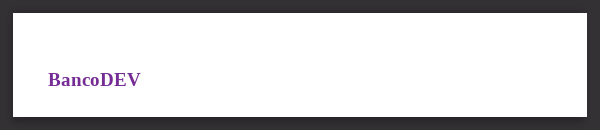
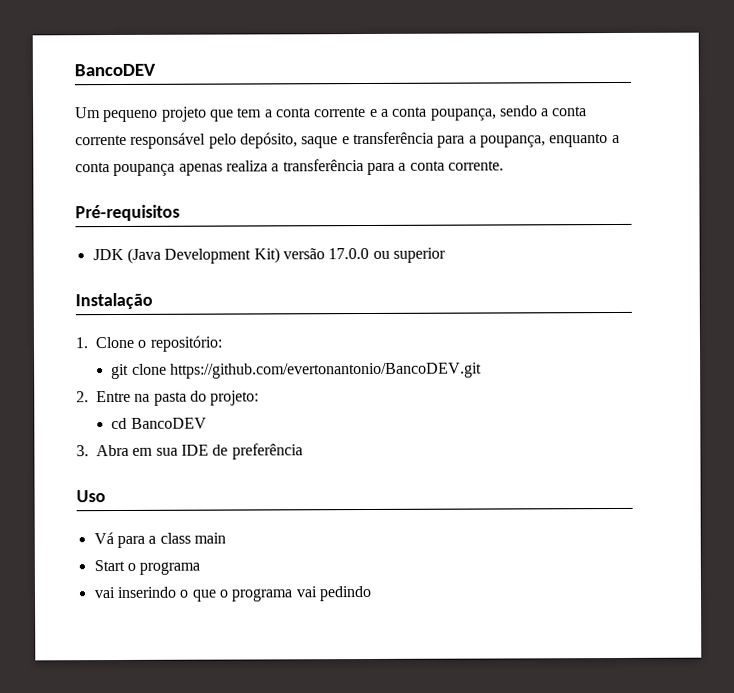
[48,73,141,86] BancoDEV -> [74,63,156,77] [75,105,588,123] [75,131,620,149] [75,159,504,177] [75,204,180,222] [92,247,446,264] [75,292,153,310] [75,335,223,352] [111,362,482,380] [76,390,260,406] [111,417,207,430] [76,443,303,460] [76,490,106,503] [93,532,226,549] [93,559,201,575] [93,585,372,602] BancoDEV // Um pequeno projeto que tem a conta corrente e a conta poupança, sendo a conta corrente responsável pelo depósito, saque e transferência para a poupança, enquanto a conta poupança apenas realiza a transferência para a conta corrente. // Pré-requisitos // JDK (Java Development Kit) versão 17.0.0 ou superior // Instalação // 1. Clone o repositório: // git clone https://github.com/evertonantonio/BancoDEV.git // 2. Entre na pasta do projeto: // cd BancoDEV // 3. Abra em sua IDE de preferência // Uso // Vá para a class main // Start o programa // vai inserindo o que o programa vai pedindo

